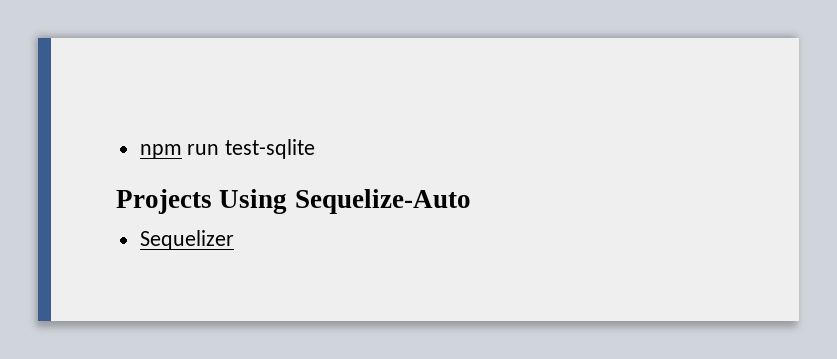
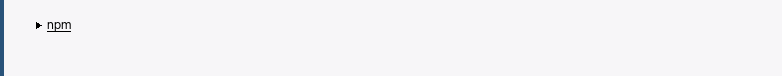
[187,139,316,159] [116,189,471,214] [139,230,234,250] run test-sqlite // Projects Using Sequelize-Auto // Sequelizer -> (71, 27) none

